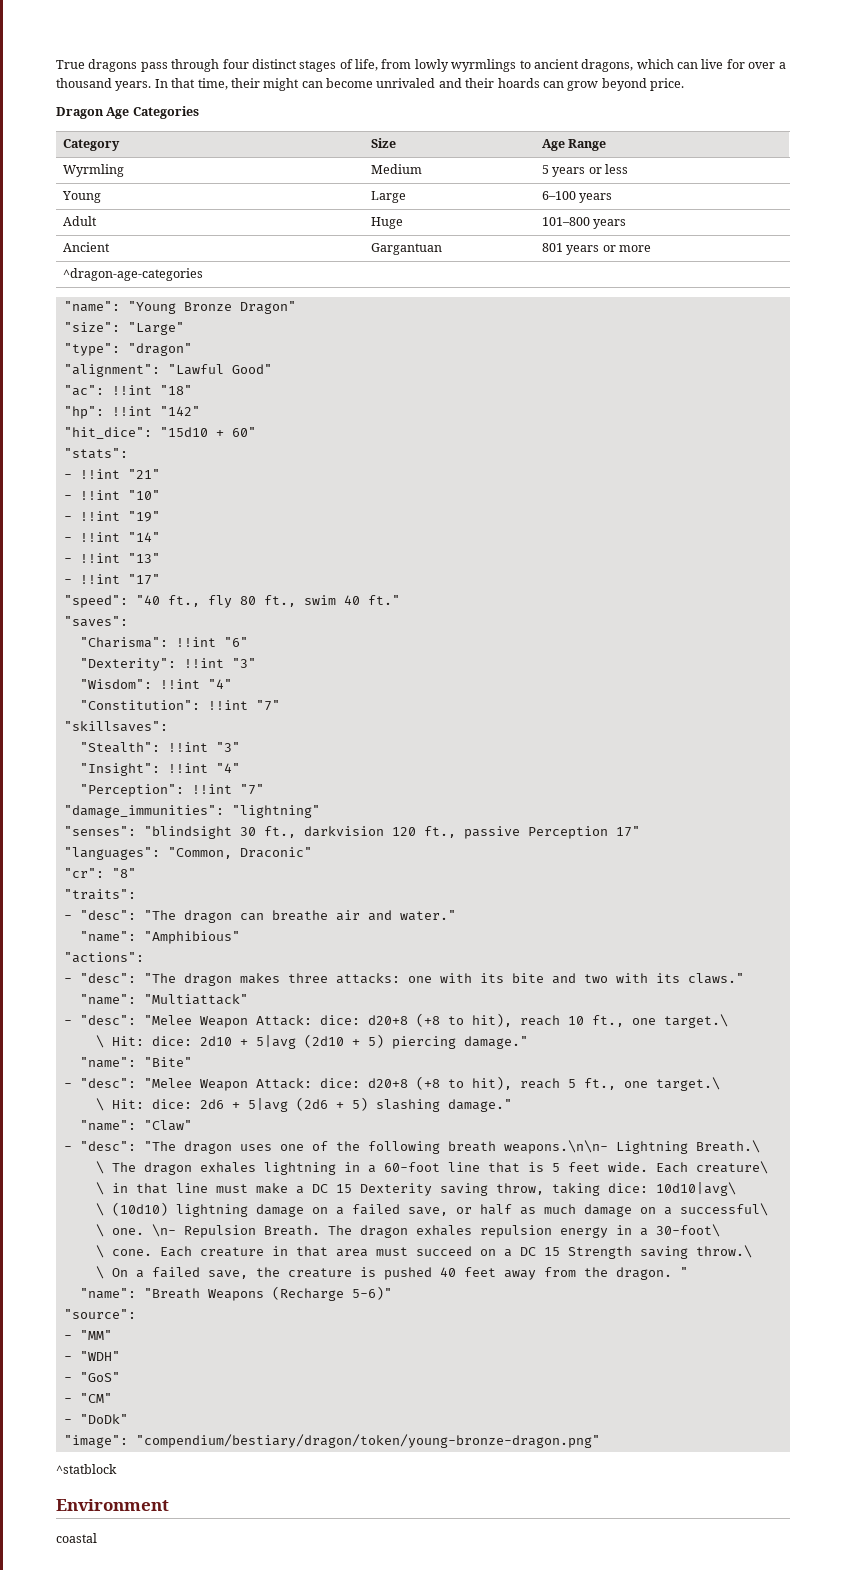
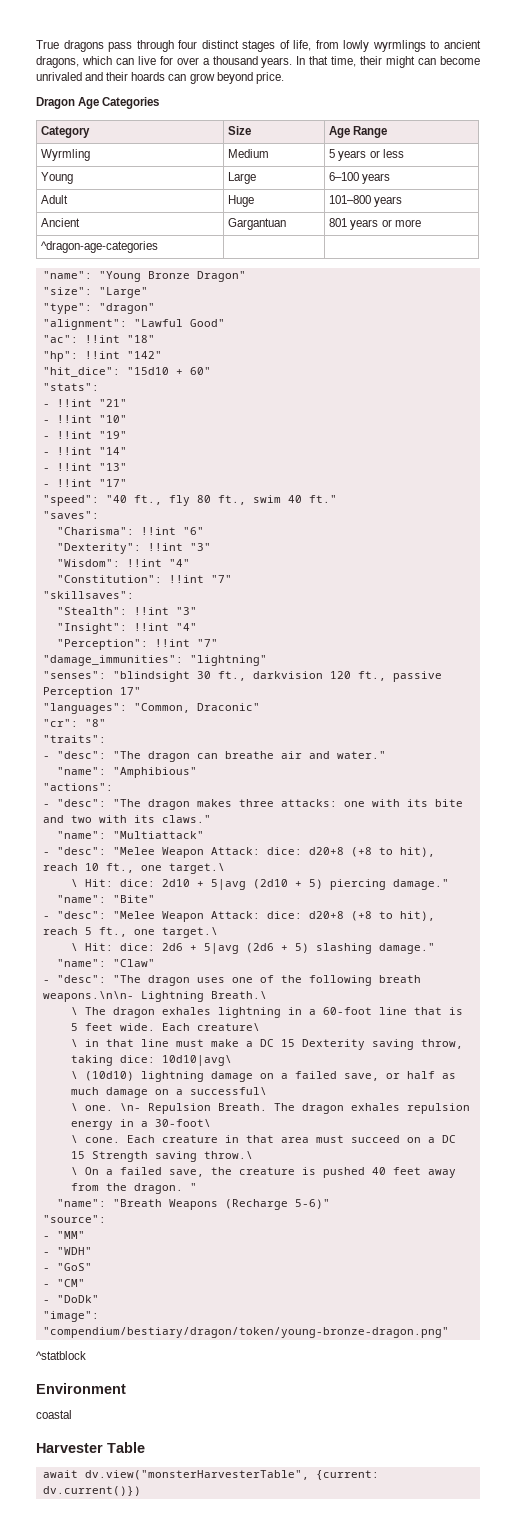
(97, 1538) none -> [36,1442,145,1453] [42,1470,379,1480] [42,1486,141,1496] // Harvester Table // await dv.view("monsterHarvesterTable", {current: dv.current()})

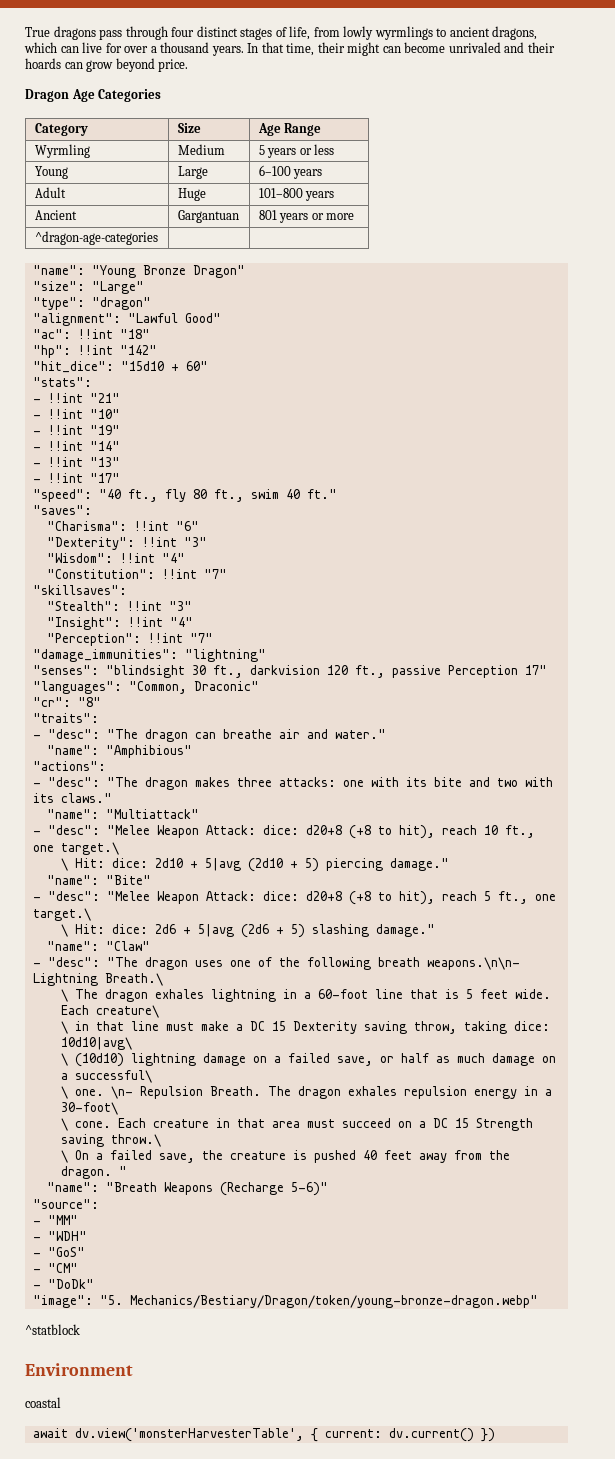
[42,1327,449,1338] "compendium/bestiary/dragon/token/young-bronze-dragon.png" -> [99,1295,538,1308] "5. Mechanics/Bestiary/Dragon/token/young-bronze-dragon.webp"
[36,1442,145,1453] // Harvester Table -> (61, 1402) none
[84,1470,379,1480] [42,1486,141,1496] dv.view("monsterHarvesterTable", {current: dv.current()}) -> [74,1428,495,1442] dv.view('monsterHarvesterTable', { current: dv.current() })

